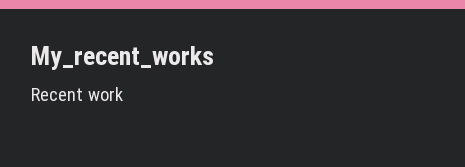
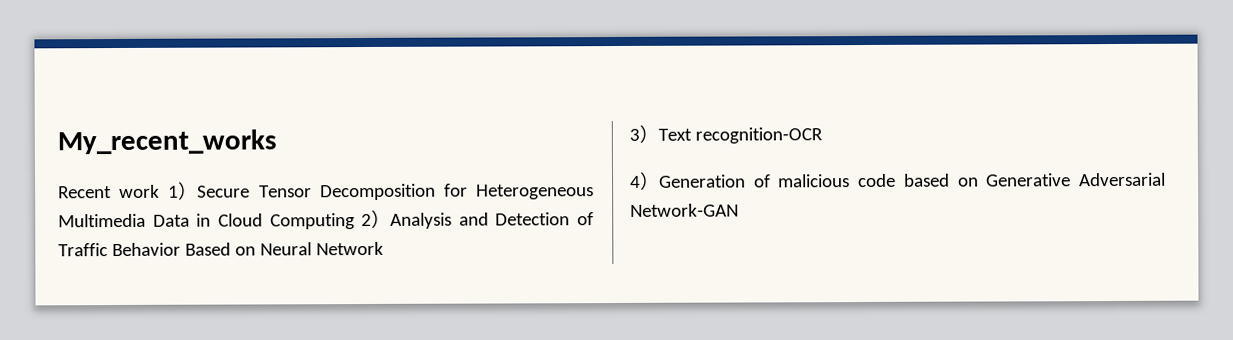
(123, 94) none -> [168,181,594,201] [58,209,594,230] [58,241,384,257] [629,124,823,144] [630,171,1166,190] [630,203,739,217] 1）Secure Tensor Decomposition for Heterogeneous Multimedia Data in Cloud Computing 2）Analysis and Detection of Traffic Behavior Based on Neural Network // 3）Text recognition-OCR // 4）Generation of malicious code based on Generative Adversarial Network-GAN

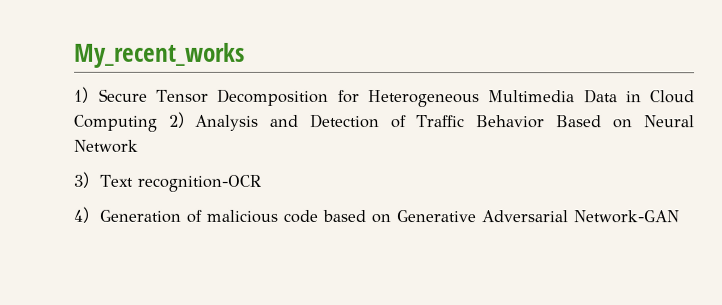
[58,184,161,199] Recent work -> (245, 55) none

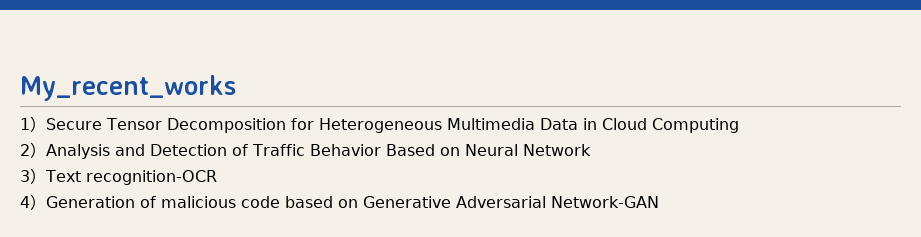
(158, 123) none -> (739, 125) //

